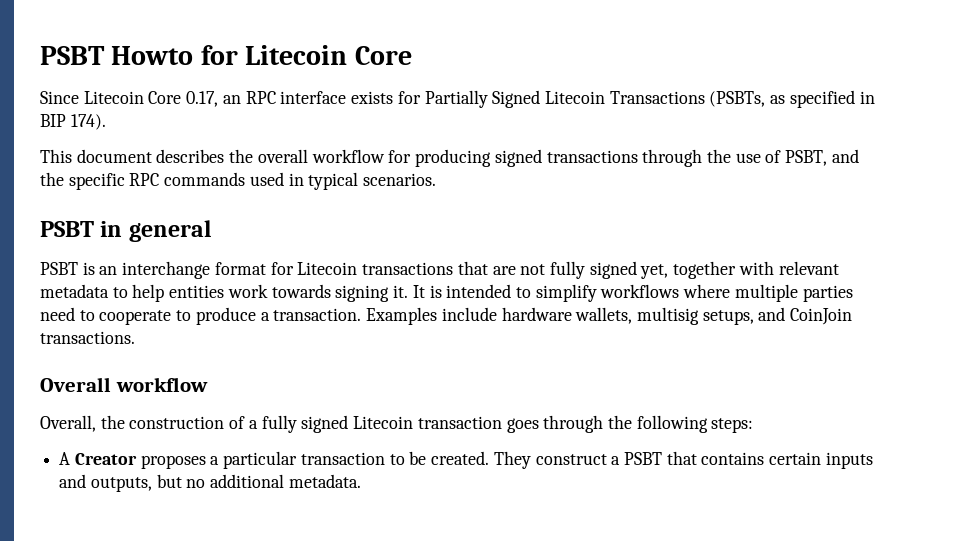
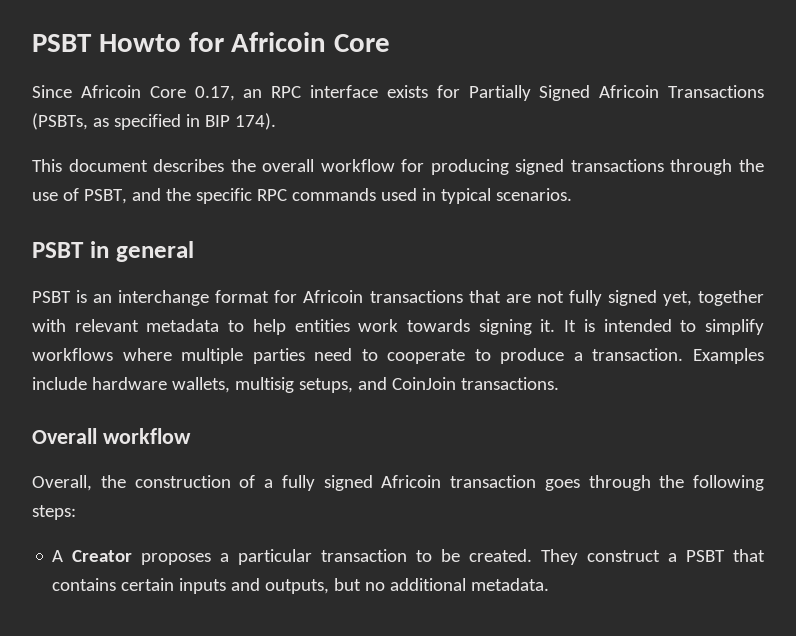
[245,45,348,65] Litecoin -> [231,32,327,52] Africoin
[83,91,144,104] Litecoin -> [80,85,141,98] Africoin
[544,91,605,104] Litecoin -> [599,85,660,98] Africoin
[297,262,358,275] Litecoin -> [303,290,364,303] Africoin
[353,416,414,429] Litecoin -> [381,475,442,488] Africoin

